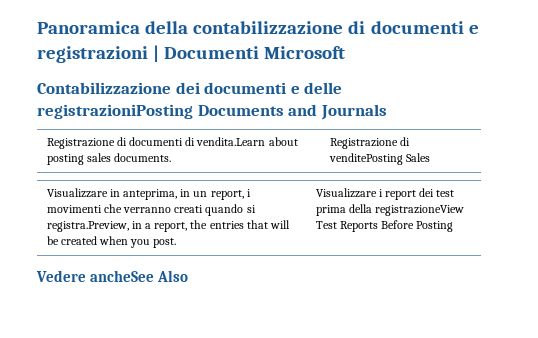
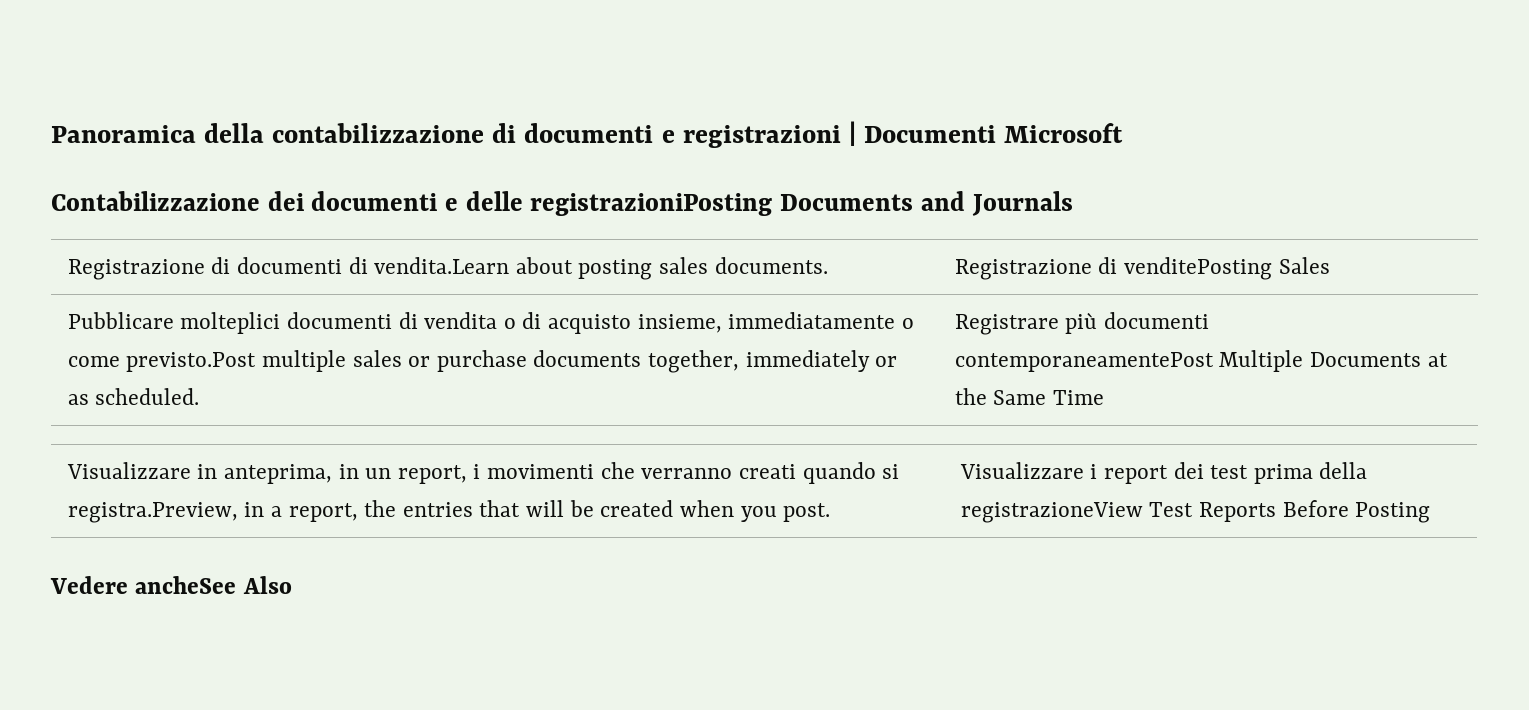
(430, 157) none -> [67,312,914,334] [67,350,898,373] [67,388,200,405] [954,312,1209,335] [954,350,1448,372] [954,388,1104,405] // Pubblicare molteplici documenti di vendita o di acquisto insieme, immediatamente o come previsto.Post multiple sales or purchase documents together, immediately or as scheduled. | Registrare più documenti contemporaneamentePost Multiple Documents at the Same Time

